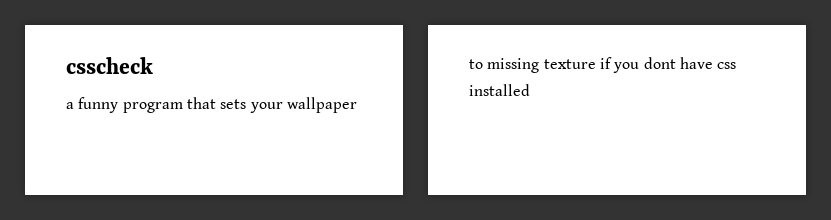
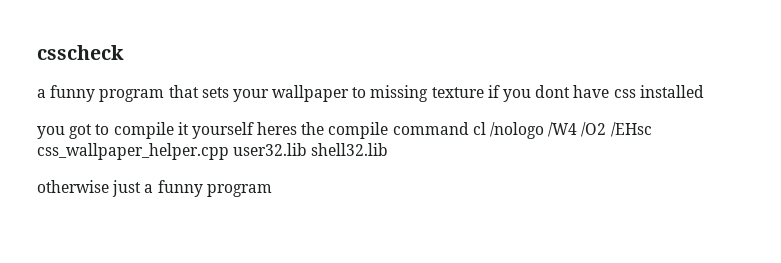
(530, 90) none -> [37,122,652,139] [37,143,389,160] [37,180,272,197] // you got to compile it yourself heres the compile command cl /nologo /W4 /O2 /EHsc css_wallpaper_helper.cpp user32.lib shell32.lib // otherwise just a funny program

